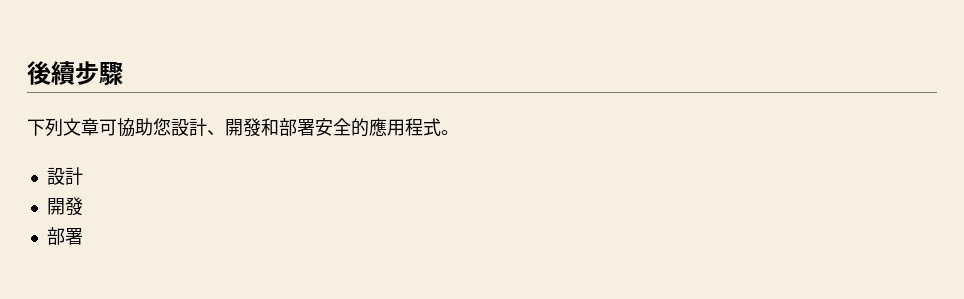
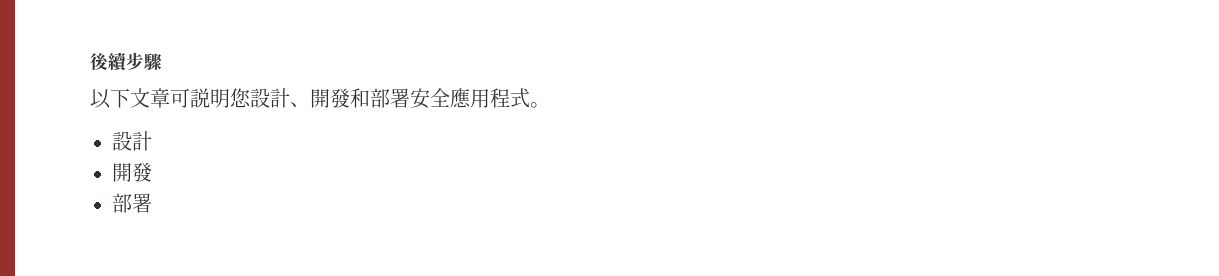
[27,118,153,137] 下列文章可協助 -> [90,88,230,109] 以下文章可説明
[351,118,369,137] 的 -> (450, 97) none

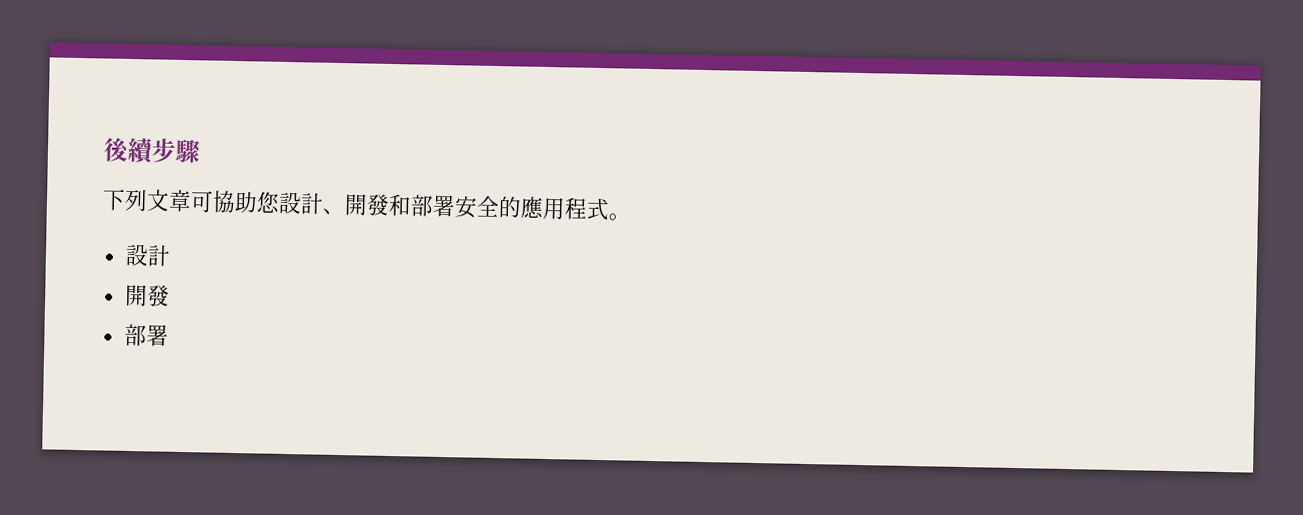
[90,88,230,109] 以下文章可説明 -> [102,188,258,214] 下列文章可協助
(450, 97) none -> [498,196,522,218] 的

